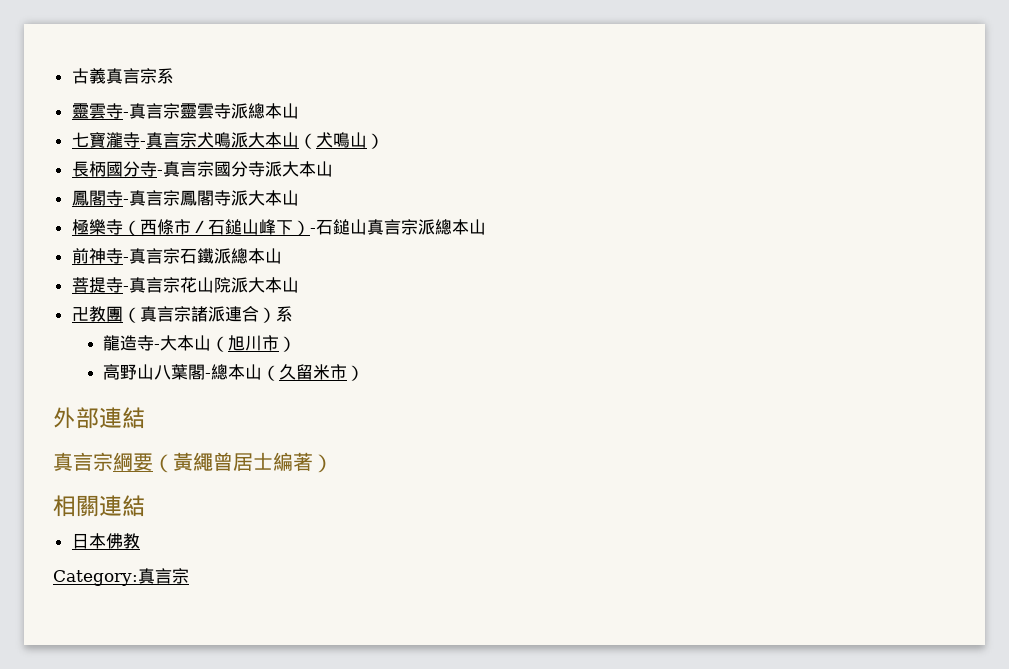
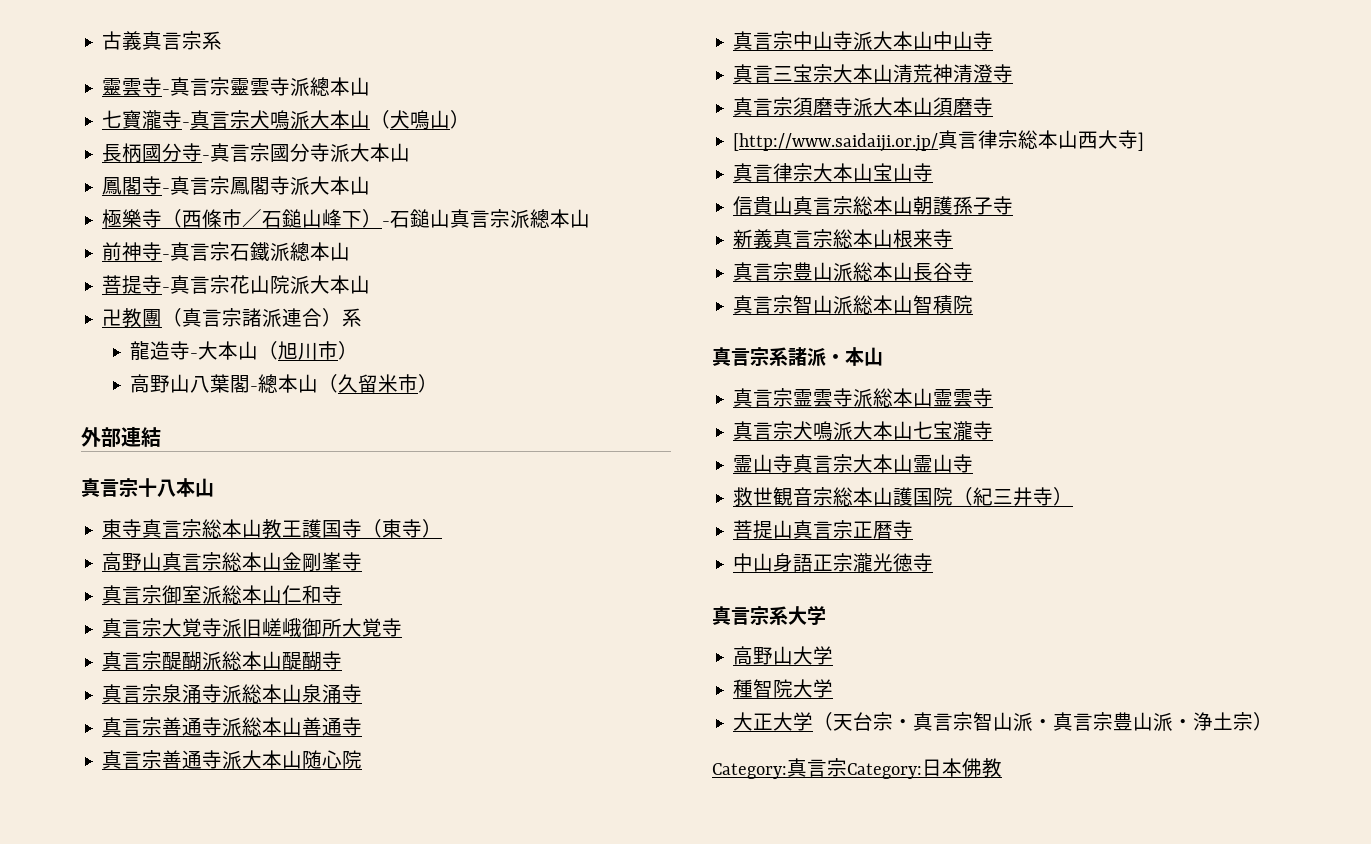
[113,452,333,473] [53,495,145,517] [71,533,140,549] 綱要（黃繩曾居士編著） // 相關連結 // 日本佛教 -> [138,478,214,497] [102,519,443,539] [102,552,363,572] [102,585,343,604] [102,618,403,637] [102,651,343,671] [102,684,363,703] [102,717,363,736] [102,750,363,769] [733,31,994,50] [733,64,1014,83] [733,97,994,116] [733,130,1145,152] [733,163,934,182] [733,196,1014,215] [733,229,954,248] [733,262,974,281] [733,295,974,314] [712,347,883,366] [733,388,994,407] [733,421,994,441] [733,454,974,473] [733,487,1074,506] [733,520,914,539] [733,553,934,573] [712,605,826,625] [733,646,834,665] [733,679,834,698] [733,712,1274,731] 十八本山 // 東寺真言宗総本山教王護国寺（東寺） // 高野山真言宗総本山金剛峯寺 // 真言宗御室派総本山仁和寺 // 真言宗大覚寺派旧嵯峨御所大覚寺 // 真言宗醍醐派総本山醍醐寺 // 真言宗泉涌寺派総本山泉涌寺 // 真言宗善通寺派総本山善通寺 // 真言宗善通寺派大本山随心院 // 真言宗中山寺派大本山中山寺 // 真言三宝宗大本山清荒神清澄寺 // 真言宗須磨寺派大本山須磨寺 // [http://www.saidaiji.or.jp/真言律宗総本山西大寺] // 真言律宗大本山宝山寺 // 信貴山真言宗総本山朝護孫子寺 // 新義真言宗総本山根来寺 // 真言宗豊山派総本山長谷寺 // 真言宗智山派総本山智積院 // 真言宗系諸派・本山 // 真言宗霊雲寺派総本山霊雲寺 // 真言宗犬鳴派大本山七宝瀧寺 // 霊山寺真言宗大本山霊山寺 // 救世観音宗総本山護国院（紀三井寺） // 菩提山真言宗正暦寺 // 中山身語正宗瀧光徳寺 // 真言宗系大学 // 高野山大学 // 種智院大学 // 大正大学（天台宗・真言宗智山派・真言宗豊山派・浄土宗）
(189, 576) none -> [847,758,1002,779] Category:日本佛教

